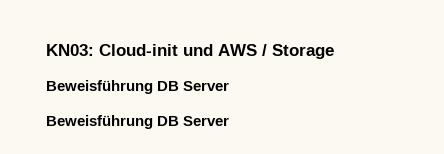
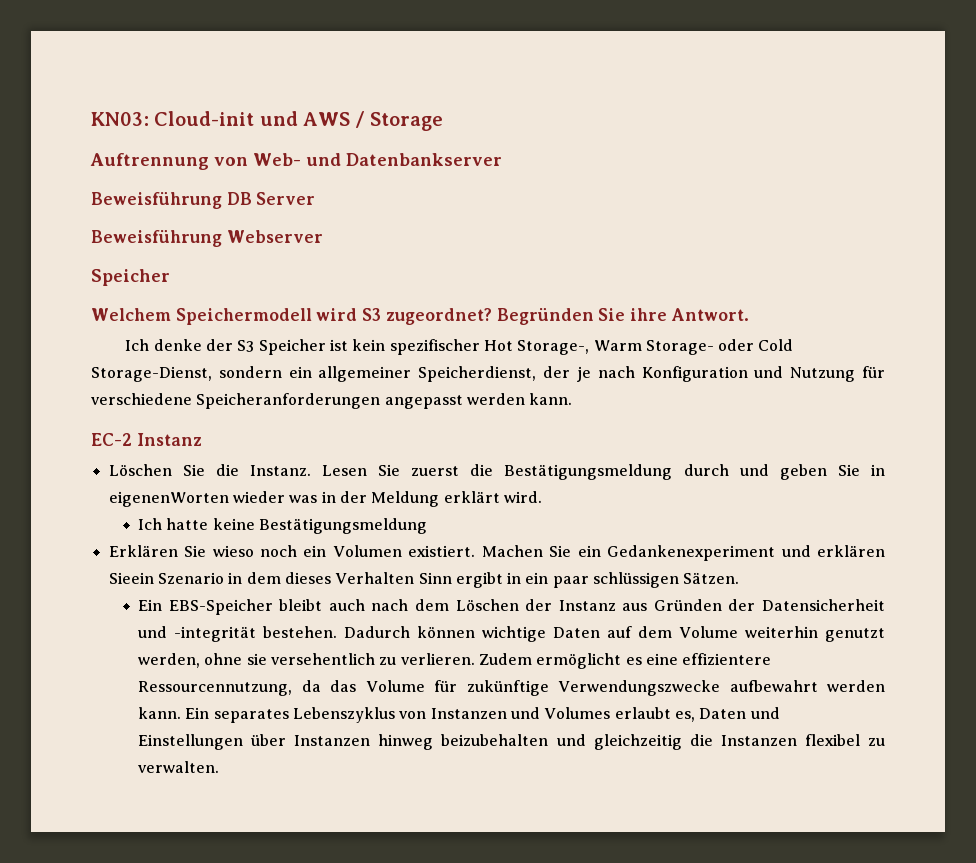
(334, 51) none -> [90,153,502,170] // Auftrennung von Web- und Datenbankserver
[157,116,230,126] DB Server -> [226,230,323,243] [91,269,170,286] [91,308,749,325] [125,339,794,355] [91,366,886,382] [91,393,573,409] [91,433,202,446] [108,464,886,480] [108,491,542,507] [138,518,428,534] [108,545,886,561] [108,572,740,588] [138,599,885,615] [138,626,885,642] [138,653,772,669] [138,680,885,696] [138,707,780,723] [138,734,886,750] [138,761,220,773] Webserver // Speicher // Welchem Speichermodell wird S3 zugeordnet? Begründen Sie ihre Antwort. // Ich denke der S3 Speicher ist kein spezifischer Hot Storage-, Warm Storage- oder Cold Storage-Dienst, sondern ein allgemeiner Speicherdienst, der je nach Konfiguration und Nutzung für verschiedene Speicheranforderungen angepasst werden kann. // EC-2 Instanz // Löschen Sie die Instanz. Lesen Sie zuerst die Bestätigungsmeldung durch und geben Sie in eigenenWorten wieder was in der Meldung erklärt wird. // Ich hatte keine Bestätigungsmeldung // Erklären Sie wieso noch ein Volumen existiert. Machen Sie ein Gedankenexperiment und erklären Sieein Szenario in dem dieses Verhalten Sinn ergibt in ein paar schlüssigen Sätzen. // Ein EBS-Speicher bleibt auch nach dem Löschen der Instanz aus Gründen der Datensicherheit und -integrität bestehen. Dadurch können wichtige Daten auf dem Volume weiterhin genutzt werden, ohne sie versehentlich zu verlieren. Zudem ermöglicht es eine effizientere Ressourcennutzung, da das Volume für zukünftige Verwendungszwecke aufbewahrt werden kann. Ein separates Lebenszyklus von Instanzen und Volumes erlaubt es, Daten und Einstellungen über Instanzen hinweg beizubehalten und gleichzeitig die Instanzen flexibel zu verwalten.

